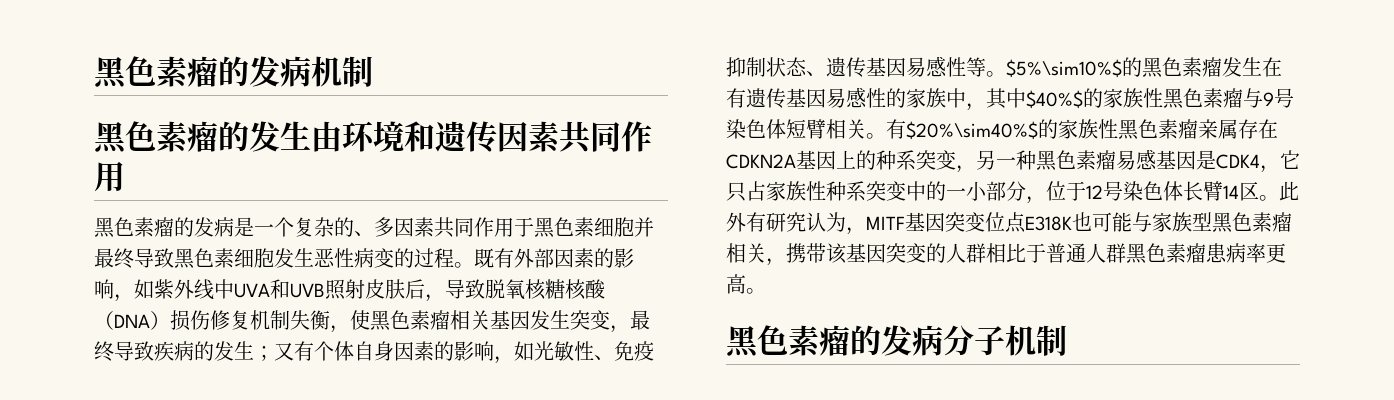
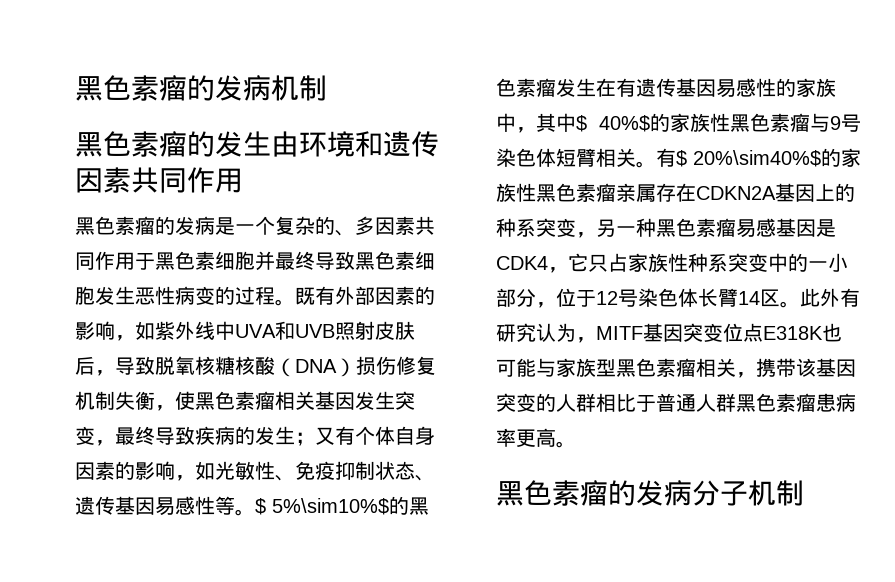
[1006,59,1122,78] $5%\sim10%$ -> [255,498,389,515] $ 5%\sim10%$
[1026,90,1083,109] $40%$ -> [576,115,650,132] $ 40%$
[906,121,1038,140] $20%\sim40%$ -> [676,150,821,167] $ 20%\sim40%$

